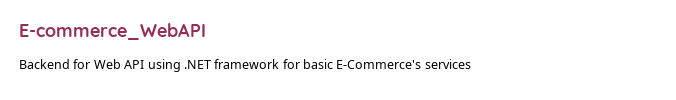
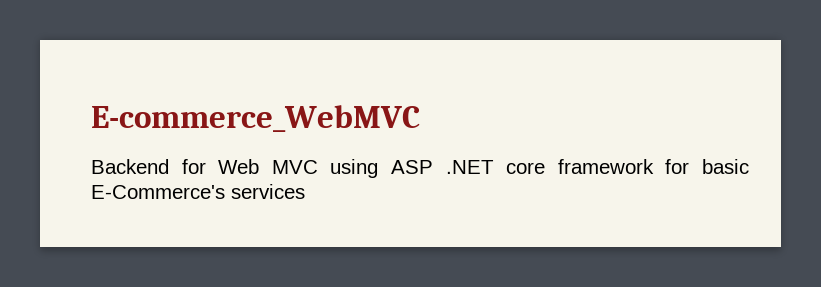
[19,23,206,40] E-commerce_WebAPI -> [91,105,420,132] E-commerce_WebMVC
[124,59,211,72] API using .NET -> [271,159,546,178] MVC using ASP .NET core

